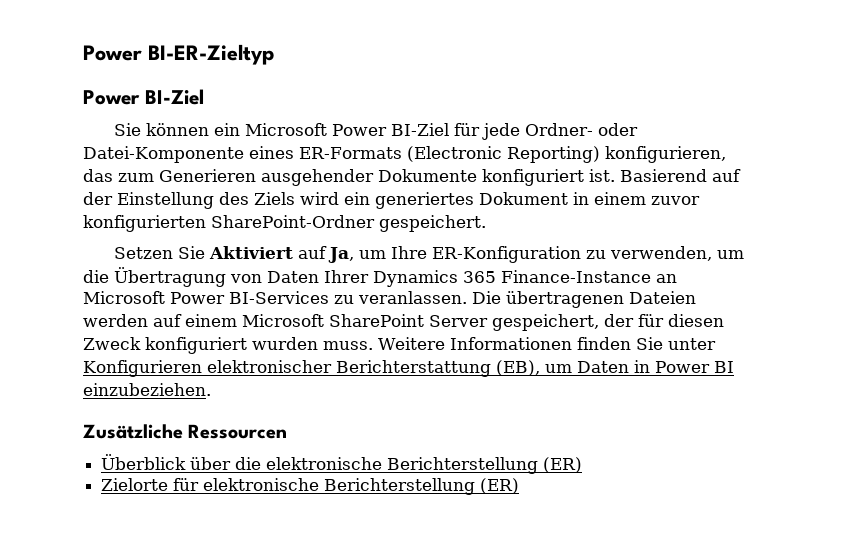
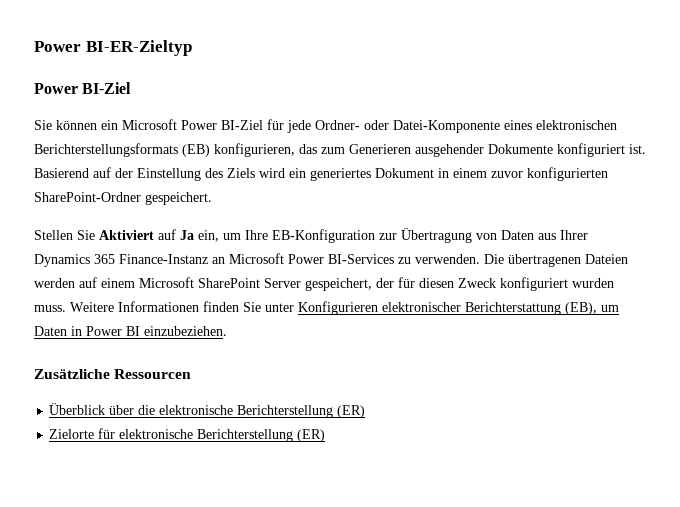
[299,146,600,163] ER-Formats (Electronic Reporting) -> [536,120,617,130] [34,143,210,157] elektronischen Berichterstellungsformats (EB)
[114,247,174,259] Setzen -> [34,230,73,240] Stellen
[328,246,745,263] [83,270,109,283] Ja, um Ihre ER-Konfiguration zu verwenden, um die -> [180,229,397,243] Ja ein, um Ihre EB-Konfiguration zur
(319, 277) none -> [538,233,556,240] aus
[501,270,651,283] Finance-Instance -> [119,254,208,264] Finance-Instanz
[358,291,467,304] veranlassen. -> [415,254,480,264] verwenden.

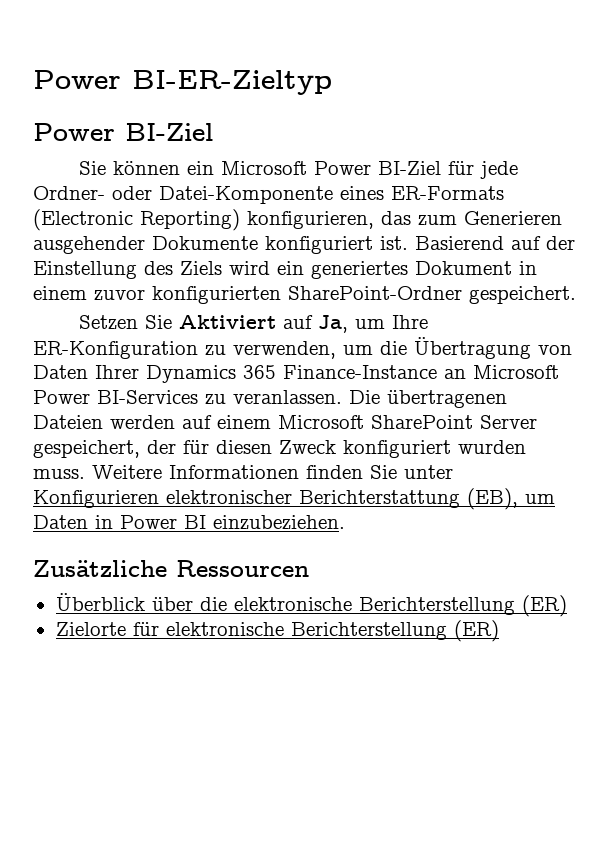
[536,120,617,130] [34,143,210,157] elektronischen Berichterstellungsformats (EB) -> [391,186,504,200] [33,209,240,231] ER-Formats (Electronic Reporting)
[34,230,73,240] Stellen -> [78,315,138,330] Setzen
[180,229,397,243] Ja ein, um Ihre EB-Konfiguration zur -> [317,315,428,333] [33,341,407,359] Ja, um Ihre ER-Konfiguration zu verwenden, um die
[538,233,556,240] aus -> (88, 372) none
[119,254,208,264] Finance-Instanz -> [283,365,437,379] Finance-Instance
[415,254,480,264] verwenden. -> [233,390,342,404] veranlassen.

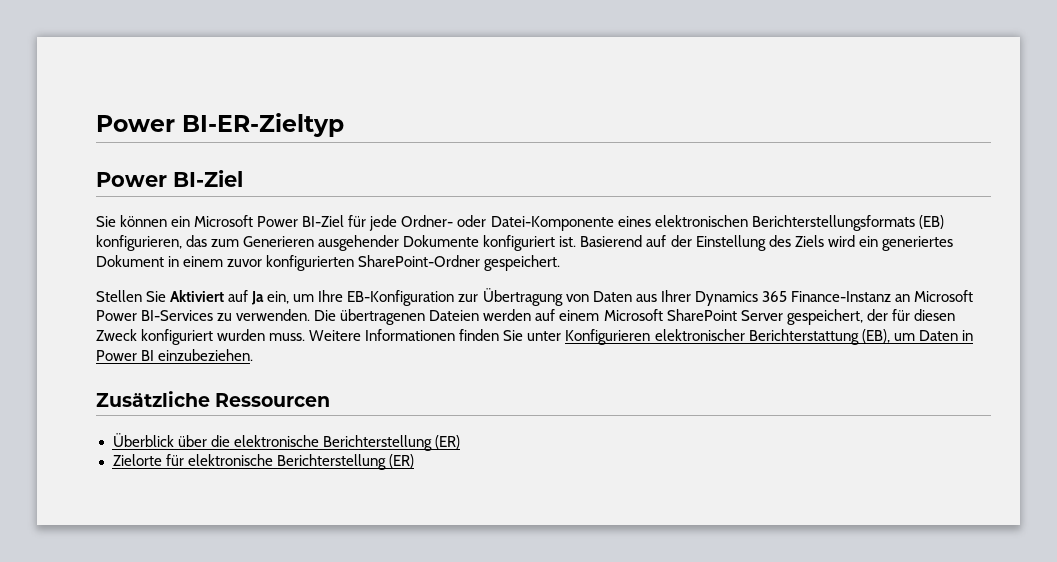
[391,186,504,200] [33,209,240,231] ER-Formats (Electronic Reporting) -> [654,215,944,231] elektronischen Berichterstellungsformats (EB)
[78,315,138,330] Setzen -> [96,290,142,302] Stellen
[317,315,428,333] [33,341,407,359] Ja, um Ihre ER-Konfiguration zu verwenden, um die -> [251,290,479,306] Ja ein, um Ihre EB-Konfiguration zur
(88, 372) none -> [635,294,657,302] aus
[283,365,437,379] Finance-Instance -> [790,291,891,302] Finance-Instanz
[233,390,342,404] veranlassen. -> [236,309,311,321] verwenden.

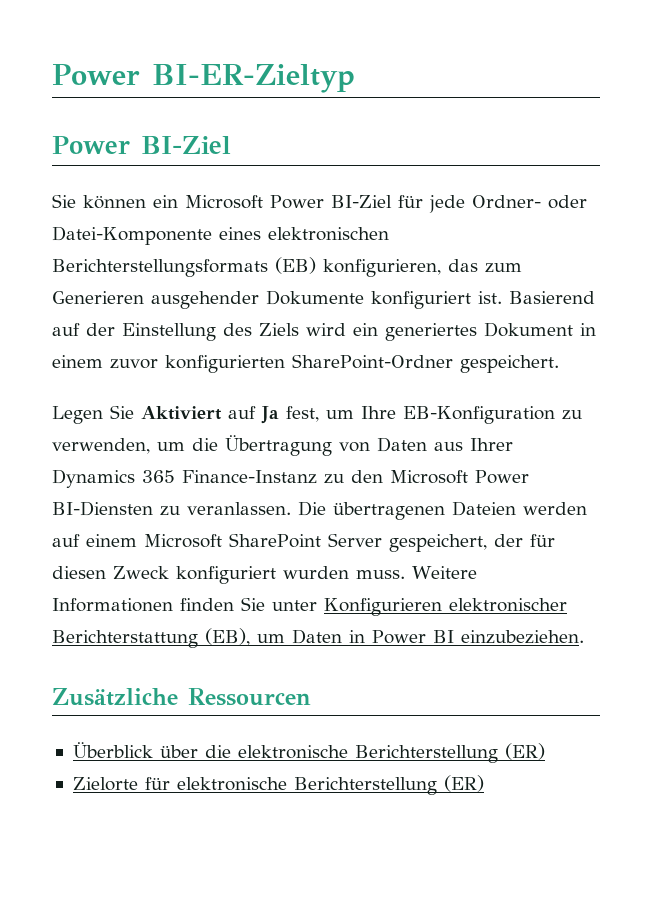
[96,290,142,302] Stellen -> [52,406,103,424] Legen
[267,291,290,304] ein, -> [286,406,319,422] fest,
[458,294,479,302] zur -> [562,410,582,420] [52,438,218,454] zu verwenden, um die
[894,290,973,302] [96,309,311,321] an Microsoft Power BI-Services zu verwenden. -> [324,470,529,484] [52,501,291,516] zu den Microsoft Power BI-Diensten zu veranlassen.

